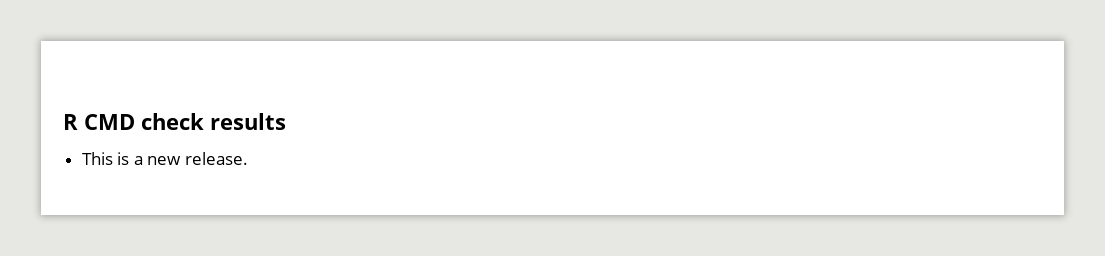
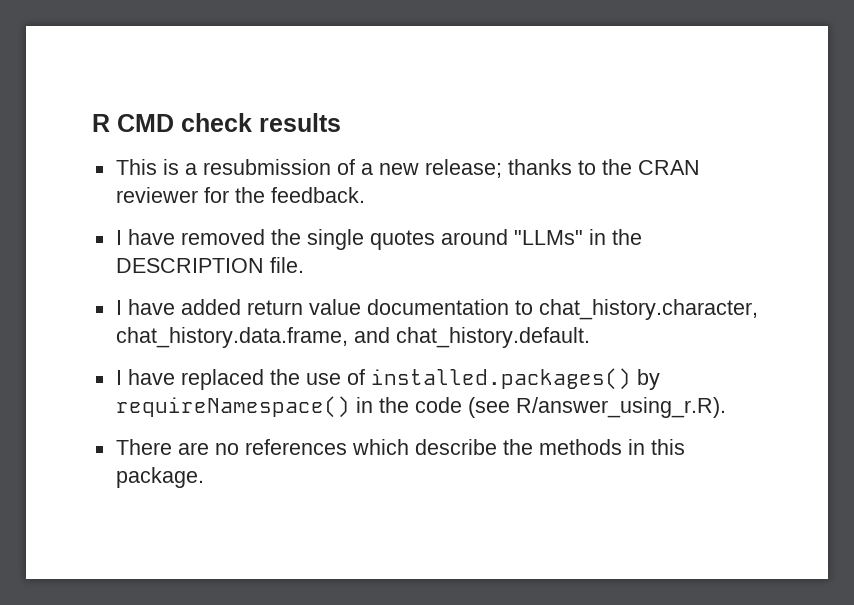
[147,152,249,165] new release. -> [202,159,700,178] [115,187,365,203] [115,229,642,250] [115,257,304,273] [115,299,758,320] [115,327,590,348] [115,368,660,390] [115,396,726,418] [115,439,685,455] [115,467,204,488] resubmission of a new release; thanks to the CRAN reviewer for the feedback. // I have removed the single quotes around "LLMs" in the DESCRIPTION file. // I have added return value documentation to chat_history.character, chat_history.data.frame, and chat_history.default. // I have replaced the use of installed.packages() by requireNamespace() in the code (see R/answer_using_r.R). // There are no references which describe the methods in this package.

